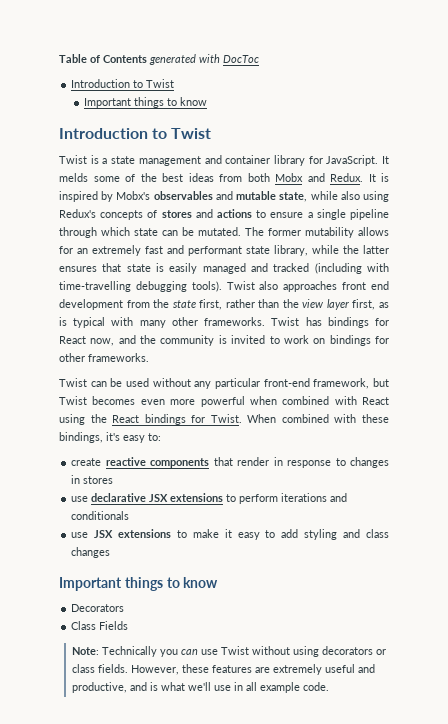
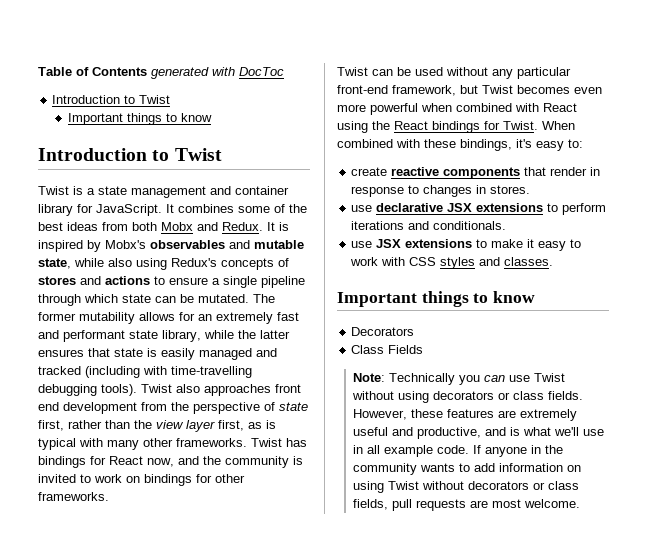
[59,173,88,182] melds -> [178,204,234,213] combines
(170, 303) none -> [193,402,275,414] perspective of
[83,476,114,484] stores -> [490,185,531,194] stores.
[71,511,130,520] conditionals -> [433,221,507,230] conditionals.
[281,529,389,540] [71,547,111,558] add styling and class changes -> [350,257,554,269] work with CSS styles and classes.
(330, 686) none -> [472,445,563,457] [352,463,581,475] [352,481,579,493] [352,499,580,511] If anyone in the community wants to add information on using Twist without decorators or class fields, pull requests are most welcome.

